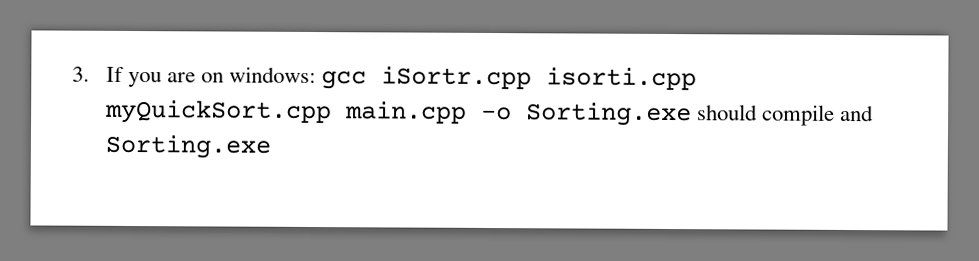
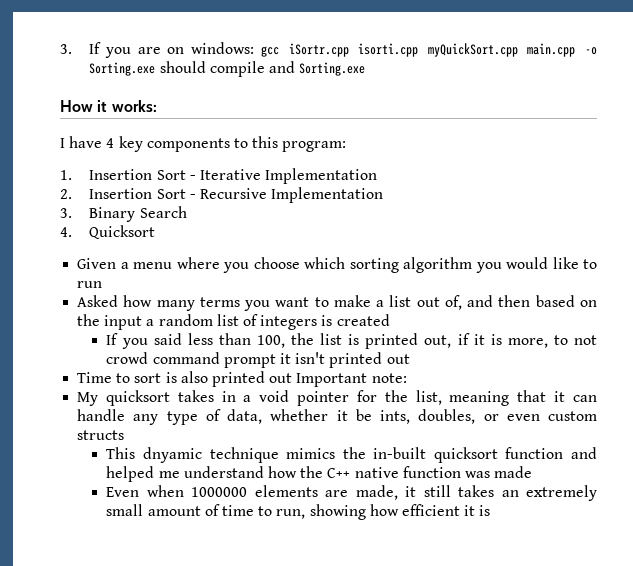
(271, 146) none -> [60,100,157,112] [60,136,347,152] [60,168,378,184] [60,187,384,203] [60,206,187,222] [60,225,156,239] [77,257,597,273] [77,281,103,288] [77,295,597,311] [77,314,390,330] [106,333,597,349] [106,352,410,368] [77,371,407,387] [77,390,598,406] [77,409,597,425] [77,430,125,440] [106,447,597,463] [106,466,533,482] [106,485,597,501] [106,504,491,520] // How it works: // I have 4 key components to this program: // 1. Insertion Sort - Iterative Implementation // 2. Insertion Sort - Recursive Implementation // 3. Binary Search // 4. Quicksort // Given a menu where you choose which sorting algorithm you would like to run // Asked how many terms you want to make a list out of, and then based on the input a random list of integers is created // If you said less than 100, the list is printed out, if it is more, to not crowd command prompt it isn't printed out // Time to sort is also printed out Important note: // My quicksort takes in a void pointer for the list, meaning that it can handle any type of data, whether it be ints, doubles, or even custom structs // This dnyamic technique mimics the in-built quicksort function and helped me understand how the C++ native function was made // Even when 1000000 elements are made, it still takes an extremely small amount of time to run, showing how efficient it is

